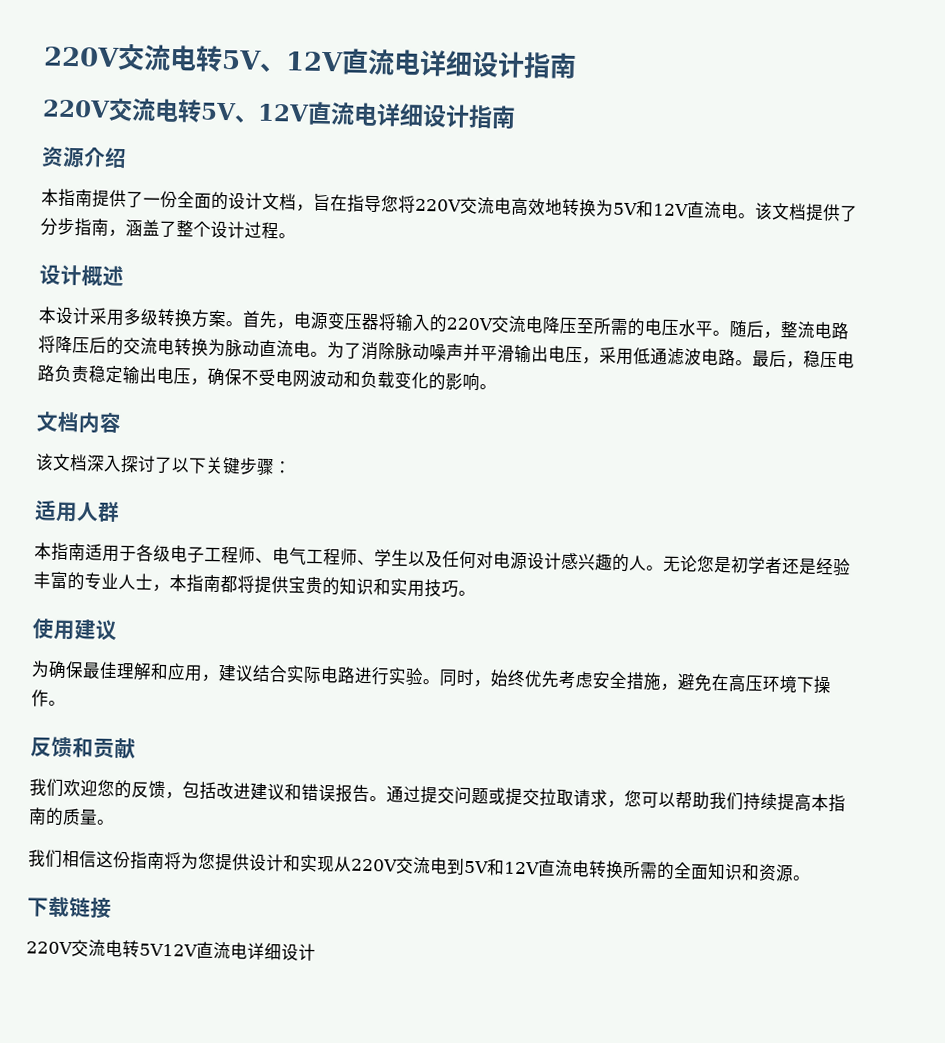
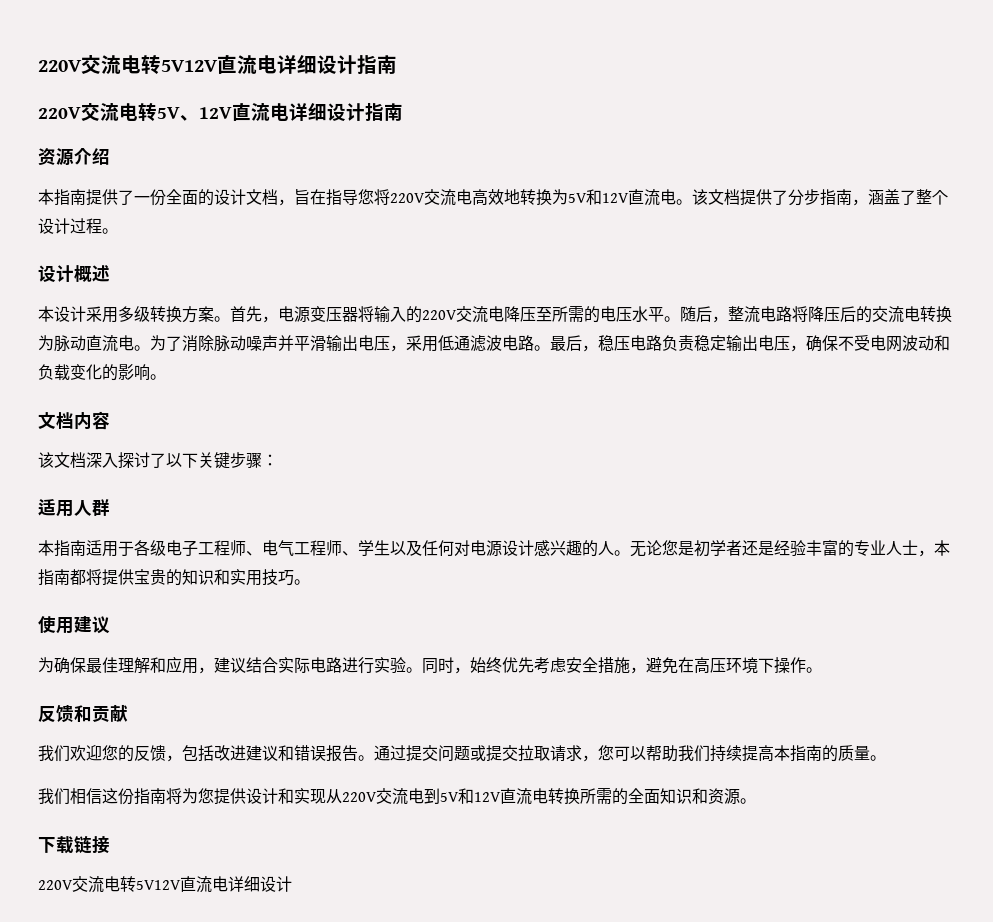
[43,43,344,73] 220V交流电转5V、12V -> [38,55,218,75] 220V交流电转5V12V

